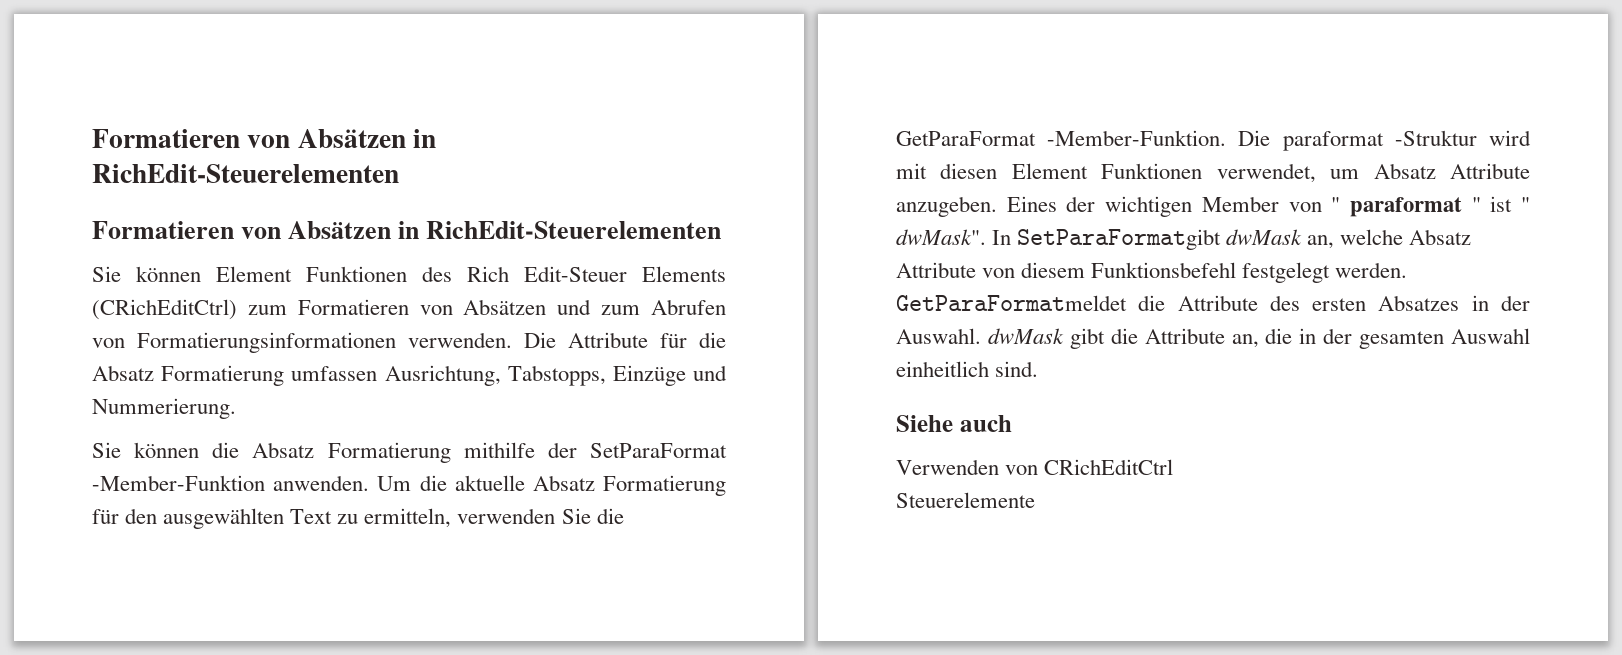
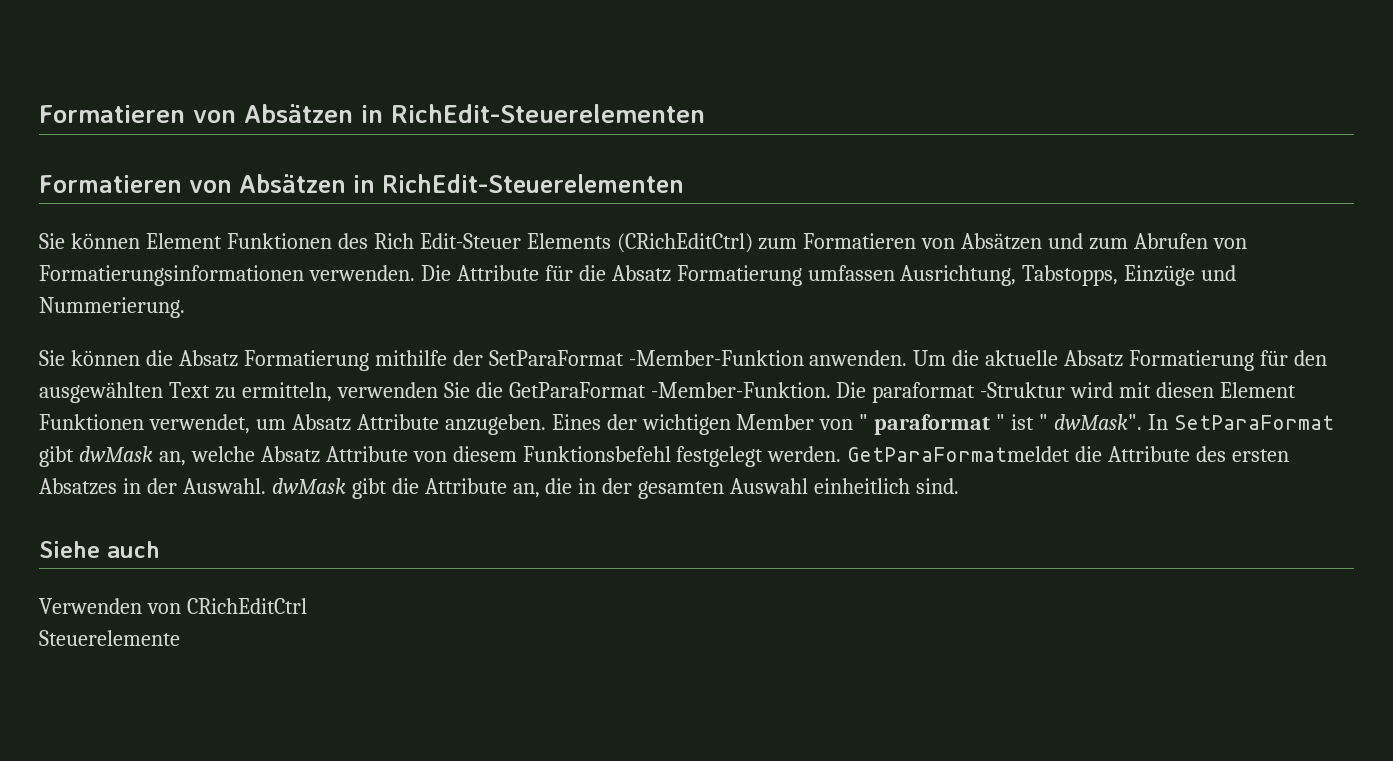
[1017,229,1222,250] SetParaFormatgibt -> [1173,415,1334,430] [39,446,74,467] SetParaFormat gibt

